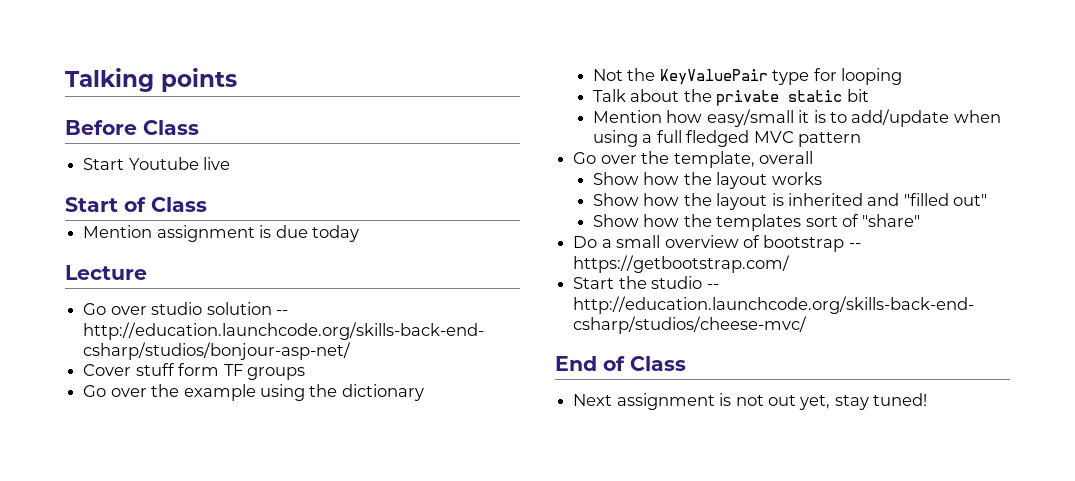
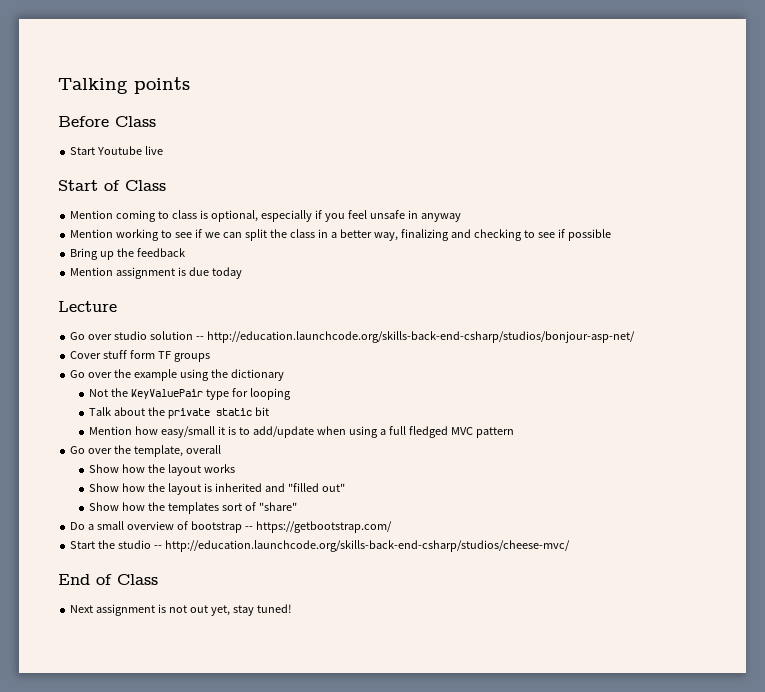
(207, 204) none -> [70,210,461,222] [70,229,611,241] [70,248,186,260] // Mention coming to class is optional, especially if you feel unsafe in anyway // Mention working to see if we can split the class in a better way, finalizing and checking to see if possible // Bring up the feedback

